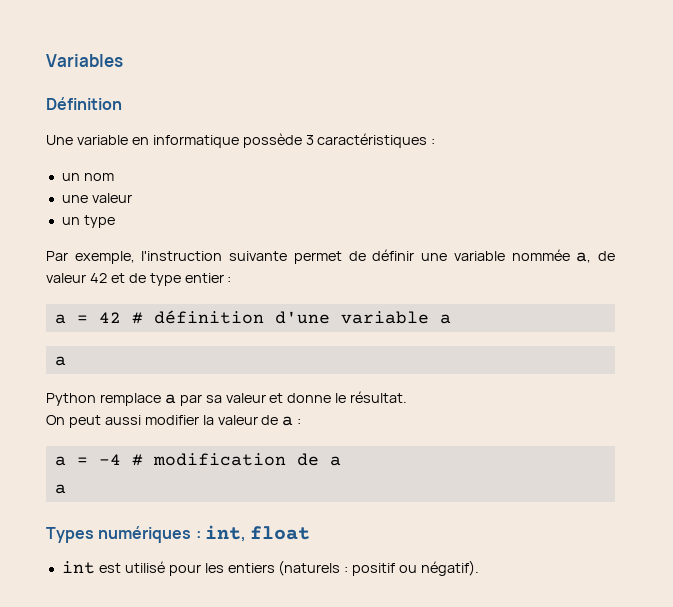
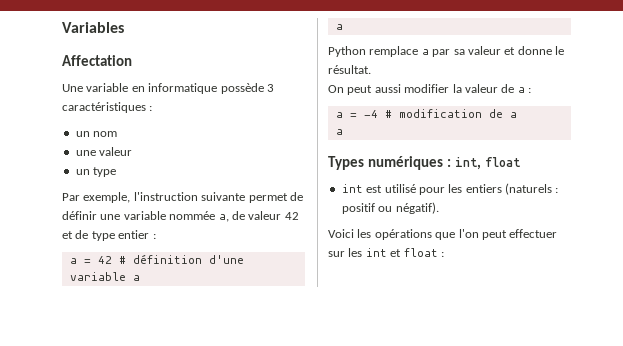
[46,97,122,110] Définition -> [62,55,132,66] Affectation
(480, 568) none -> [328,229,558,240] [328,248,444,257] // Voici les opérations que l'on peut effectuer sur les int et float :

